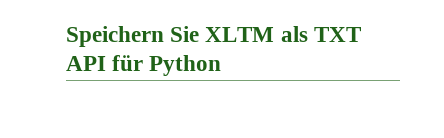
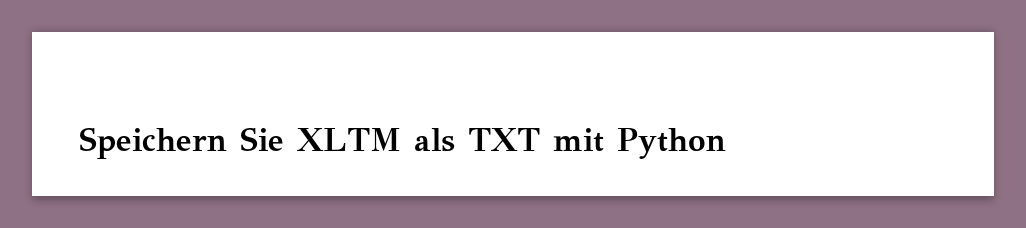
[66,55,144,71] API für -> [552,128,604,152] mit

